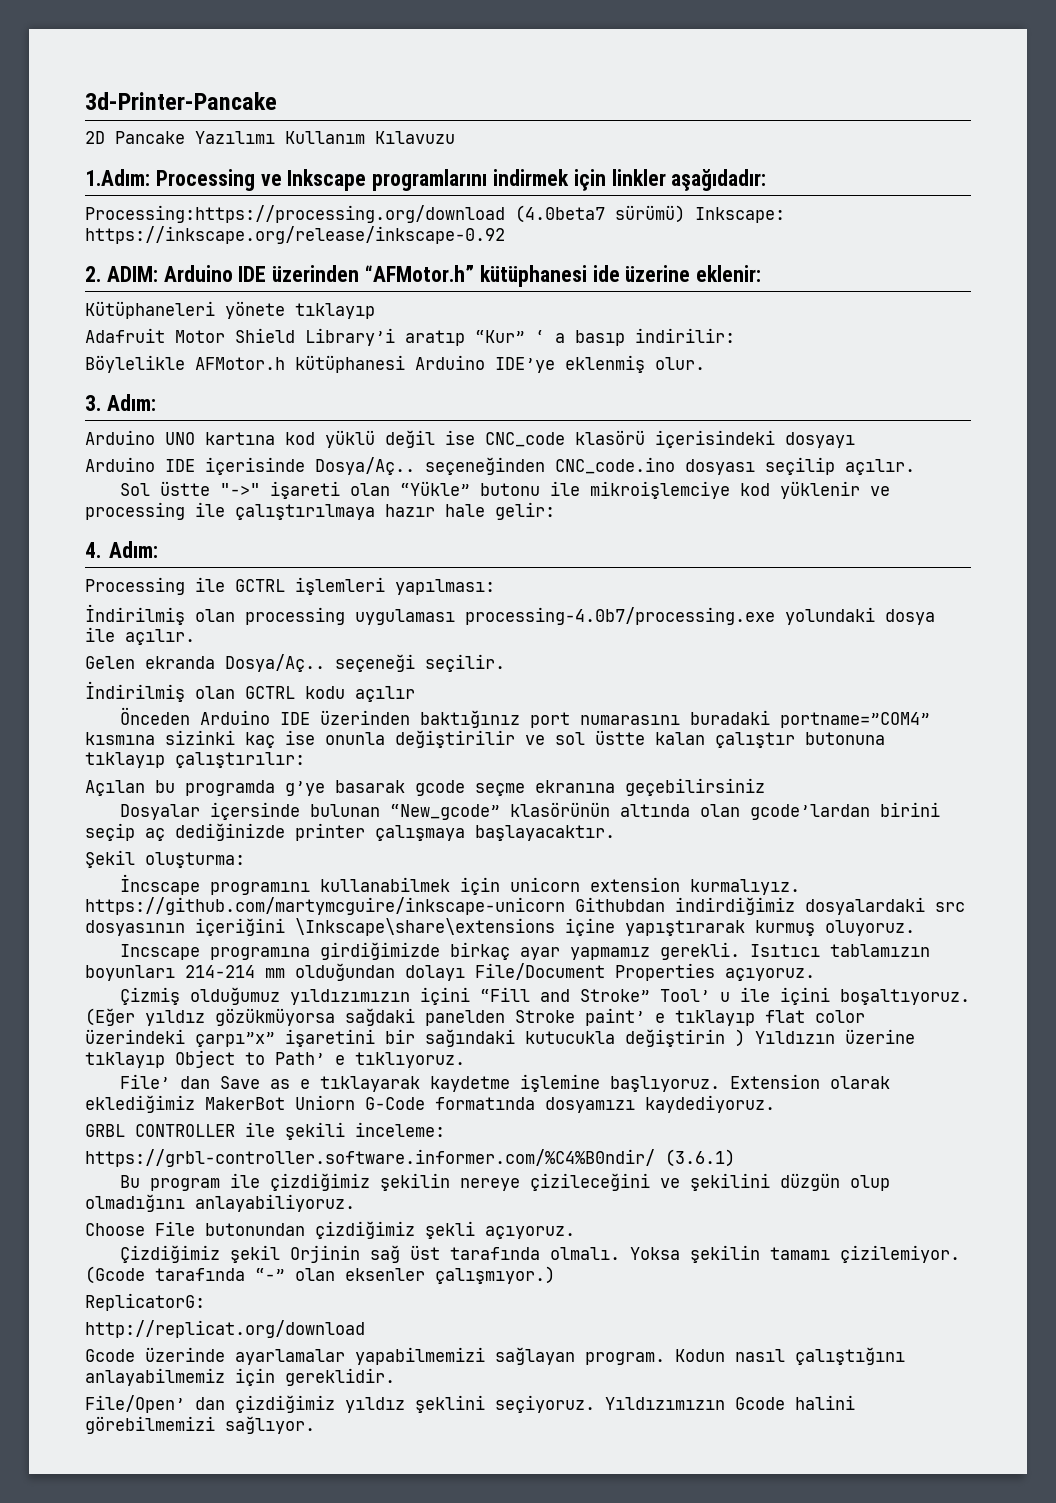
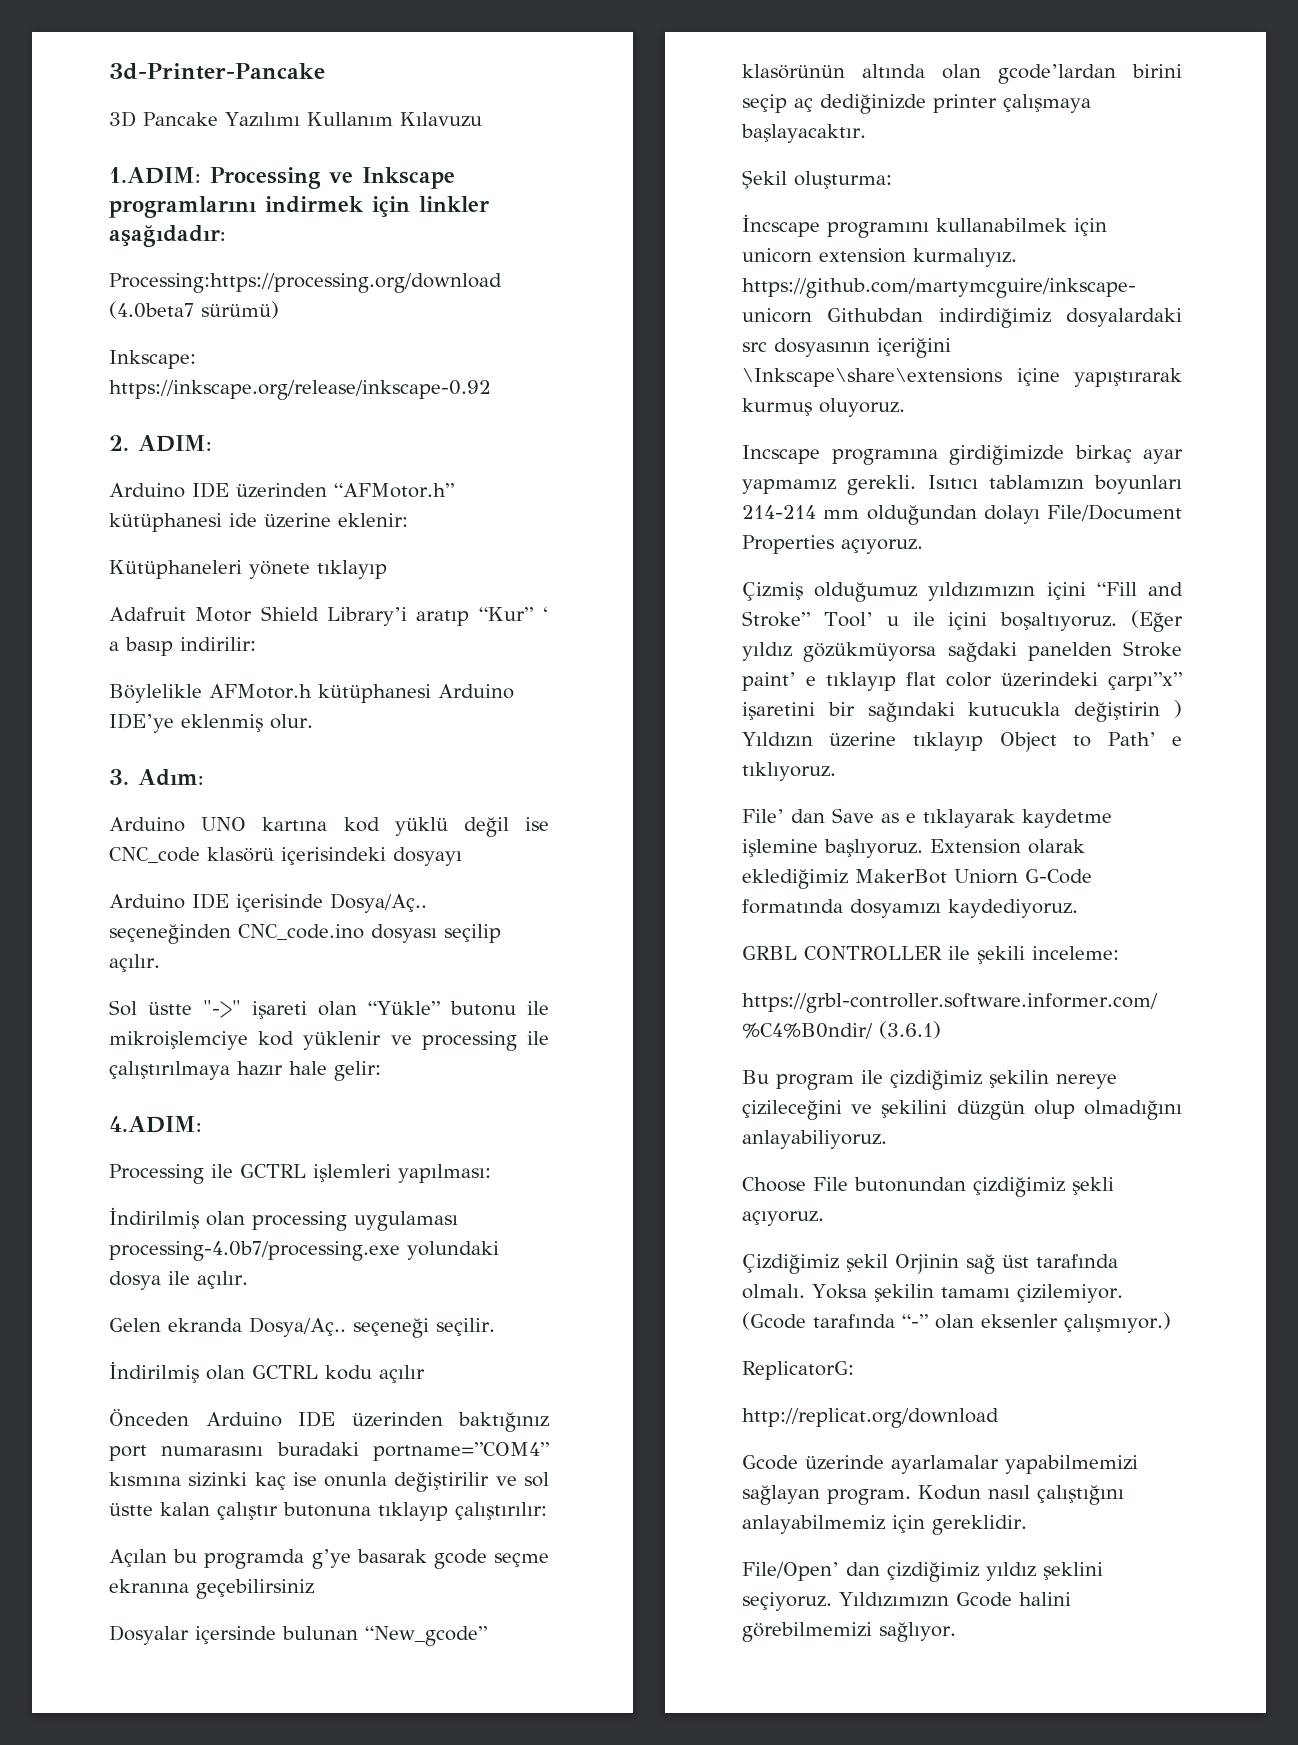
[85,131,105,144] 2D -> [109,111,136,127] 3D
[85,169,150,186] 1.Adım: -> [109,167,201,184] 1.ADIM:
(685, 214) none -> (279, 310) //
(158, 274) none -> (212, 443) //
[85,541,159,558] 4. Adım: -> [109,1116,202,1133] 4.ADIM:

